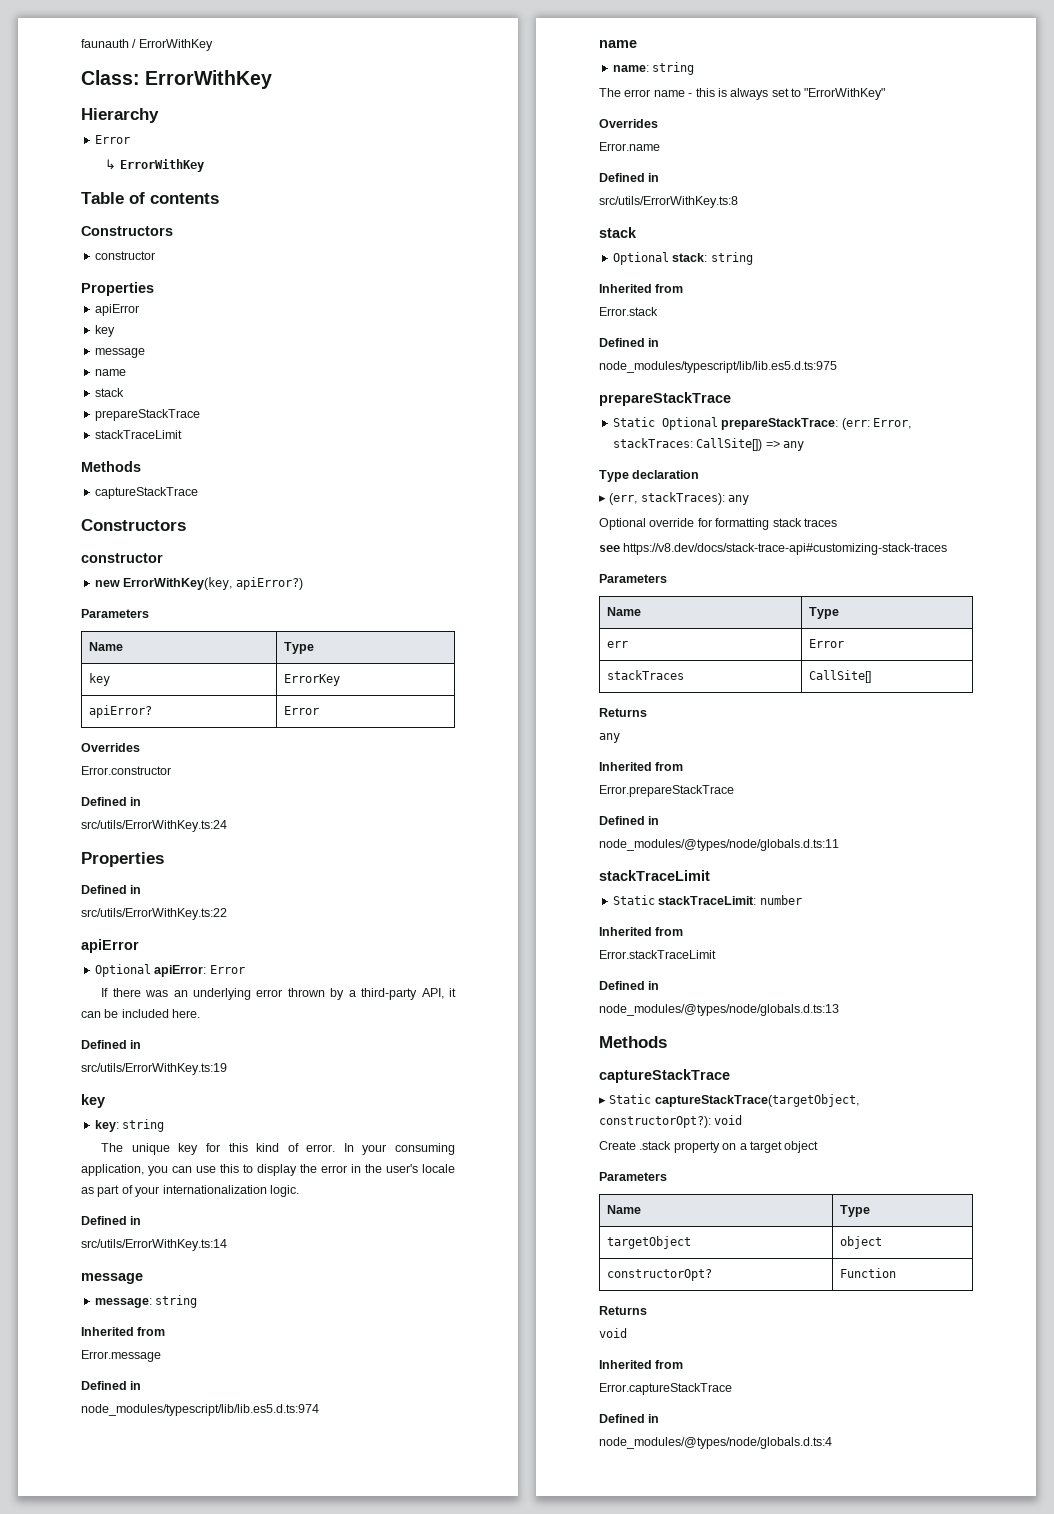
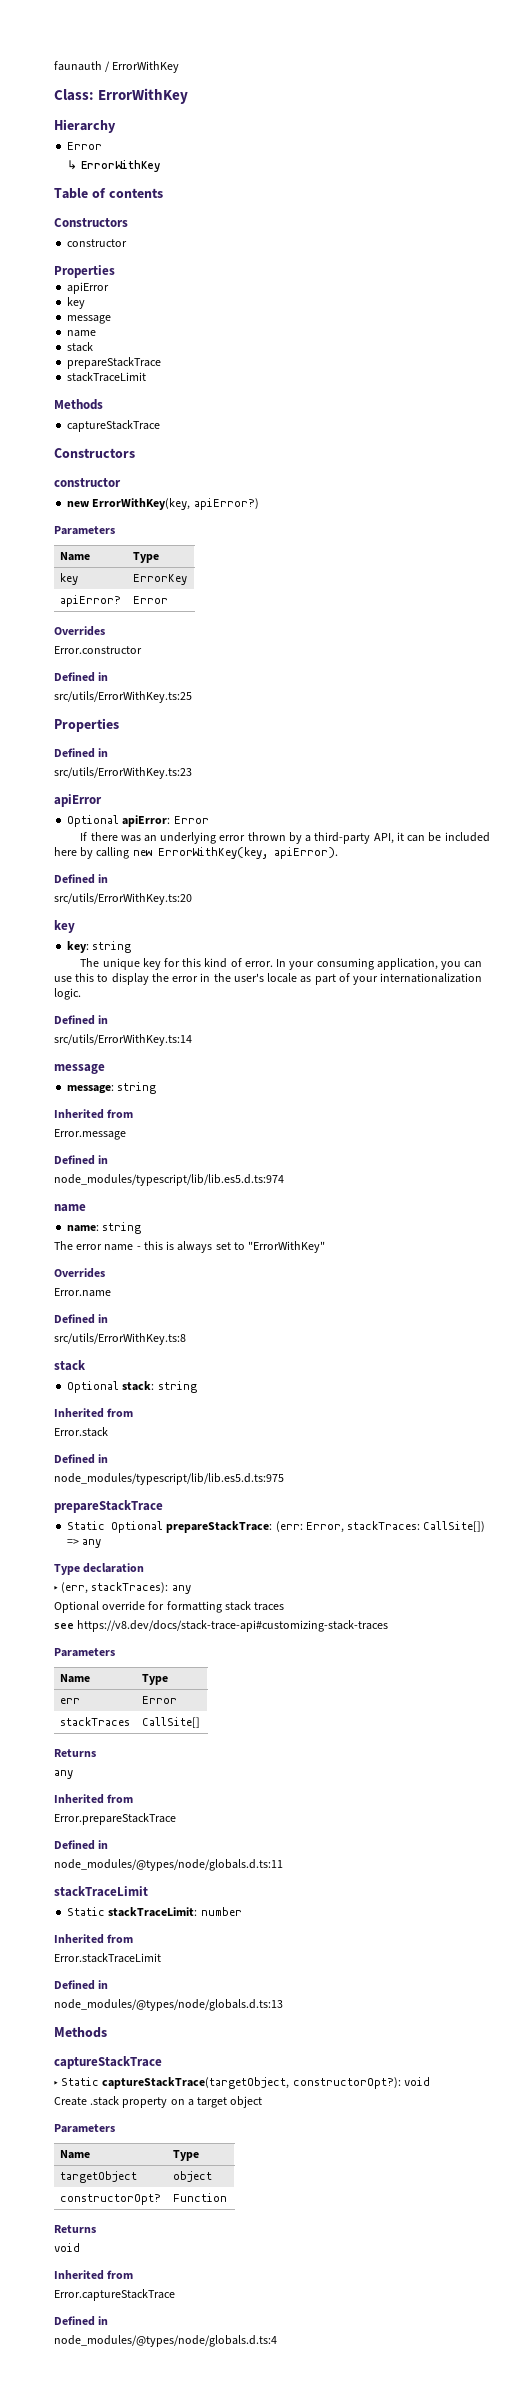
[81,820,227,832] src/utils/ErrorWithKey.ts:24 -> [54,691,192,703] src/utils/ErrorWithKey.ts:25
[81,908,227,920] src/utils/ErrorWithKey.ts:22 -> [54,767,192,779] src/utils/ErrorWithKey.ts:23
[172,1009,201,1018] [81,1040,142,1049] [81,1063,227,1075] here. // Defined in // src/utils/ErrorWithKey.ts:19 -> [54,847,338,859] [54,874,109,884] [54,893,192,905] here by calling new ErrorWithKey(key, apiError). // Defined in // src/utils/ErrorWithKey.ts:20

